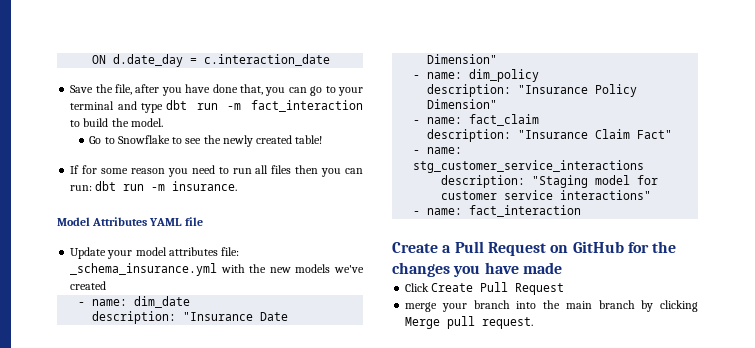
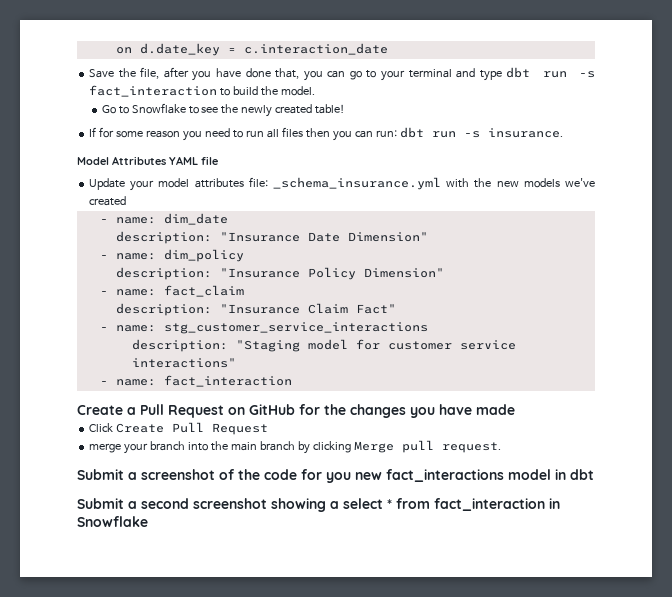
[92,54,184,67] ON d.date_day -> [115,43,220,56] on d.date_key
[227,103,242,110] -m -> [578,71,595,78] -s
[151,184,166,191] -m -> [463,131,480,138] -s
(534, 323) none -> [77,469,594,483] [77,498,560,512] [77,516,148,527] // Submit a screenshot of the code for you new fact_interactions model in dbt // Submit a second screenshot showing a select * from fact_interaction in Snowflake

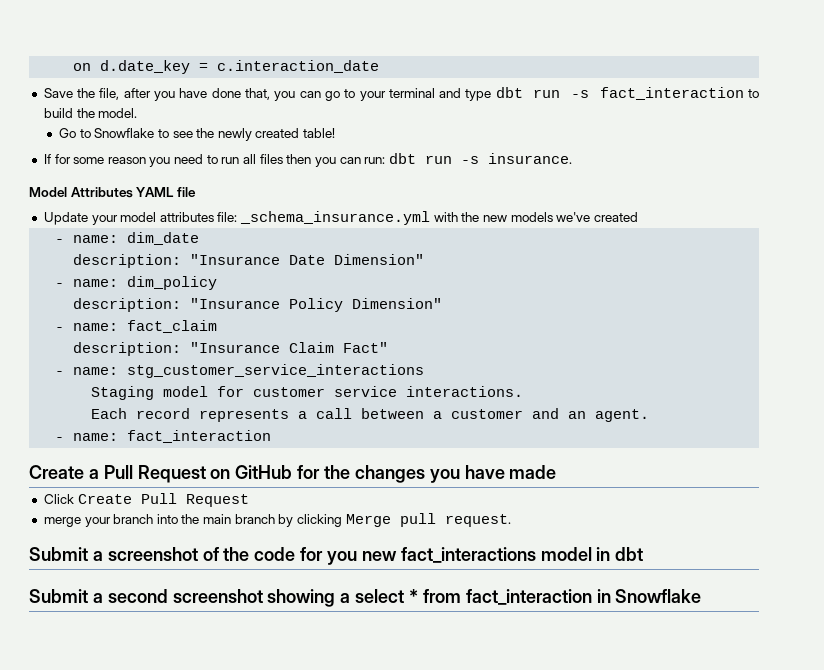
[131,339,300,352] description: "Staging -> [91,386,155,400] Staging
[131,358,236,368] interactions" -> [406,386,524,397] [91,408,650,422] interactions. // Each record represents a call between a customer and an agent.

